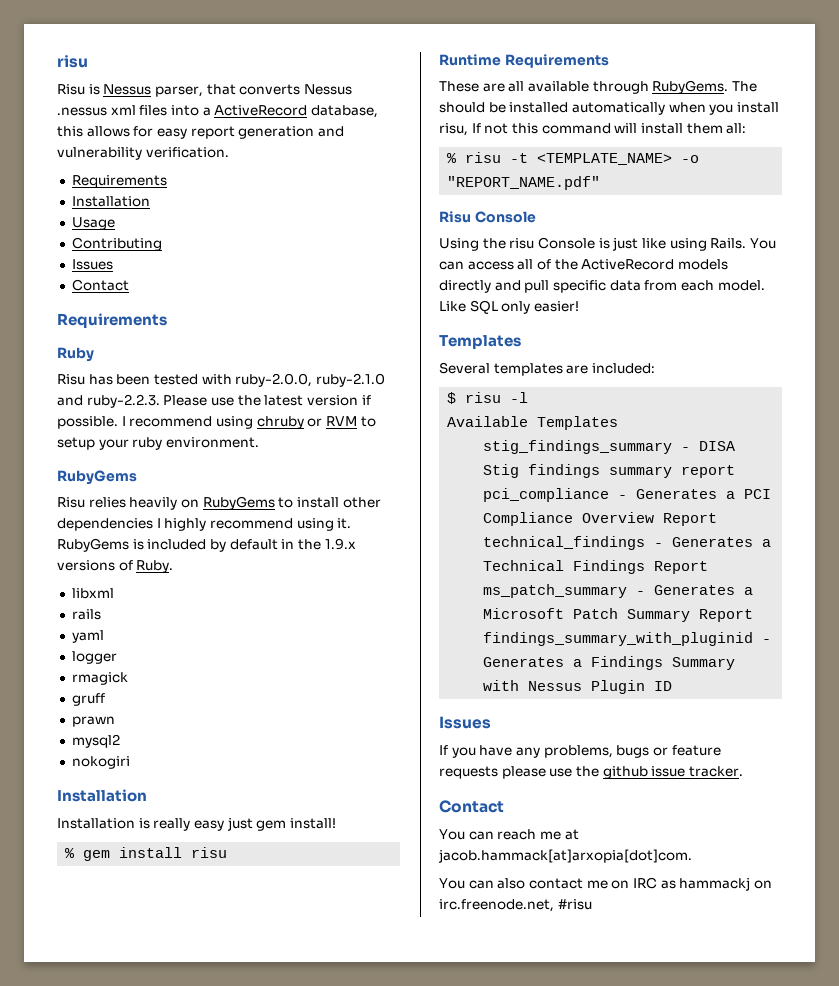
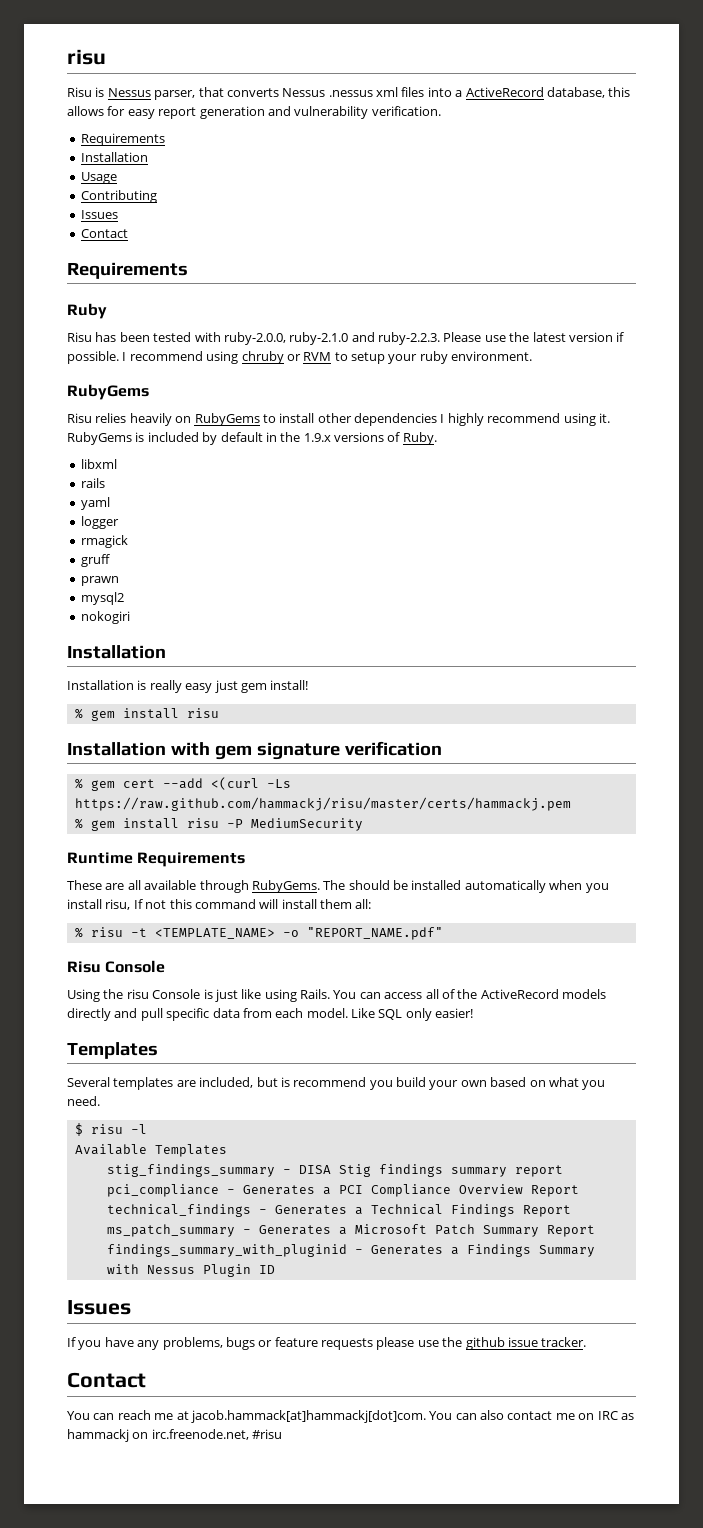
(228, 852) none -> [67,741,442,760] [74,777,291,791] [74,797,571,811] [74,818,363,831] // Installation with gem signature verification // % gem cert --add <(curl -Ls https://raw.github.com/hammackj/risu/master/certs/hammackj.pem // % gem install risu -P MediumSecurity
[591,363,655,374] included: -> [199,1077,606,1090] [67,1096,100,1106] included, but is recommend you build your own based on what you need.
[438,849,692,863] jacob.hammack[at]arxopia[dot]com. // -> [190,1410,426,1423] jacob.hammack[at]hammackj[dot]com.

